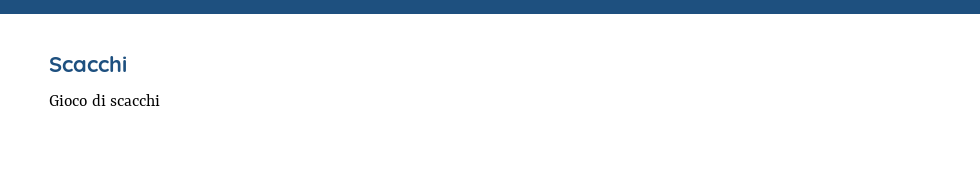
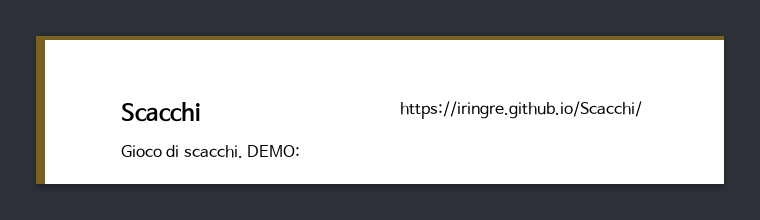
[110,94,161,106] scacchi -> [183,145,300,158] [400,101,642,119] scacchi. DEMO: https://iringre.github.io/Scacchi/

